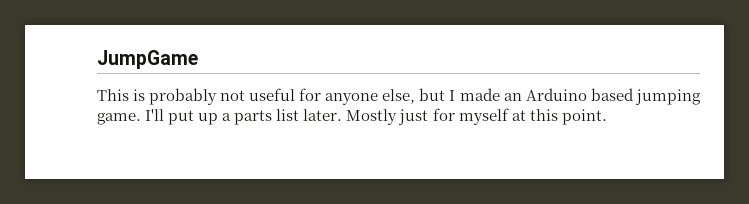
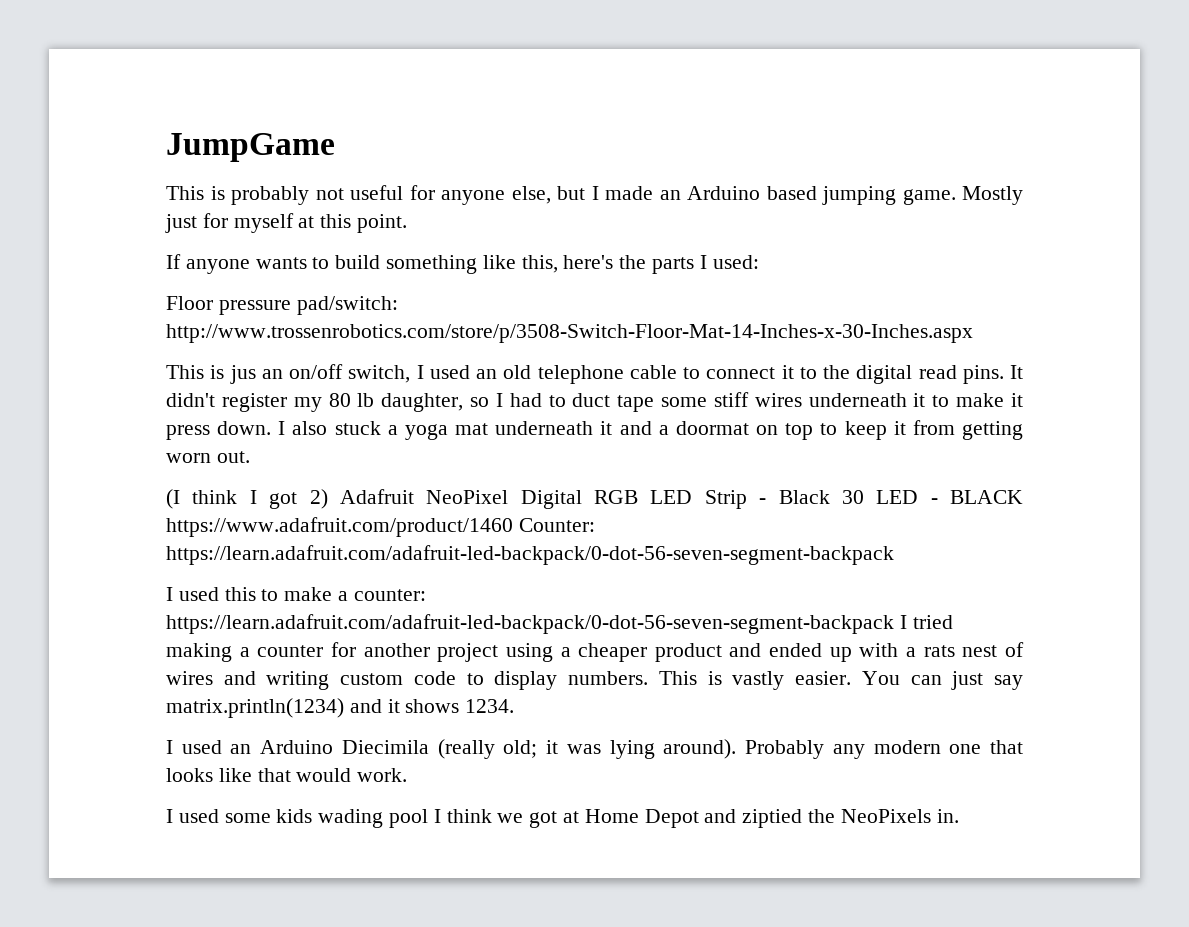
[145,109,343,125] I'll put up a parts list later. -> (956, 197) none
(607, 117) none -> [166,254,759,274] [166,296,398,315] [166,324,973,343] [166,364,1023,384] [166,392,1024,412] [166,420,1023,440] [166,451,250,463] [166,489,1023,509] [166,517,595,537] [166,545,894,565] [166,587,426,601] [166,614,953,634] [166,642,1024,662] [166,671,1024,690] [166,698,515,718] [166,739,1024,759] [166,768,408,782] [166,809,959,828] // If anyone wants to build something like this, here's the parts I used: // Floor pressure pad/switch: http://www.trossenrobotics.com/store/p/3508-Switch-Floor-Mat-14-Inches-x-30-Inches.aspx // This is jus an on/off switch, I used an old telephone cable to connect it to the digital read pins. It didn't register my 80 lb daughter, so I had to duct tape some stiff wires underneath it to make it press down. I also stuck a yoga mat underneath it and a doormat on top to keep it from getting worn out. // (I think I got 2) Adafruit NeoPixel Digital RGB LED Strip - Black 30 LED - BLACK https://www.adafruit.com/product/1460 Counter: https://learn.adafruit.com/adafruit-led-backpack/0-dot-56-seven-segment-backpack // I used this to make a counter: https://learn.adafruit.com/adafruit-led-backpack/0-dot-56-seven-segment-backpack I tried making a counter for another project using a cheaper product and ended up with a rats nest of wires and writing custom code to display numbers. This is vastly easier. You can just say matrix.println(1234) and it shows 1234. // I used an Arduino Diecimila (really old; it was lying around). Probably any modern one that looks like that would work. // I used some kids wading pool I think we got at Home Depot and ziptied the NeoPixels in.

